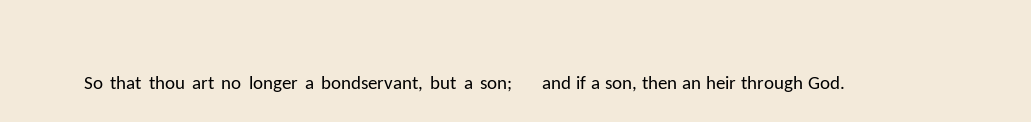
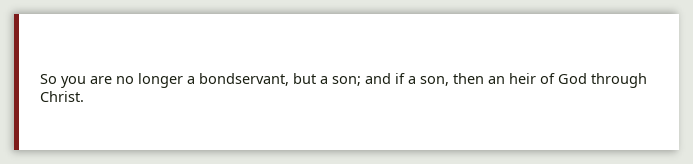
[110,76,215,89] that thou art -> [61,76,112,88] you are
[740,76,845,92] through God. -> [540,73,647,88] [40,91,84,102] of God through Christ.

